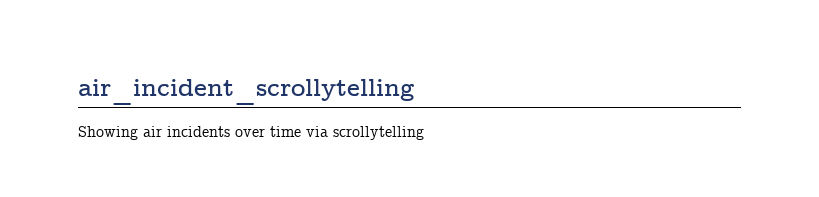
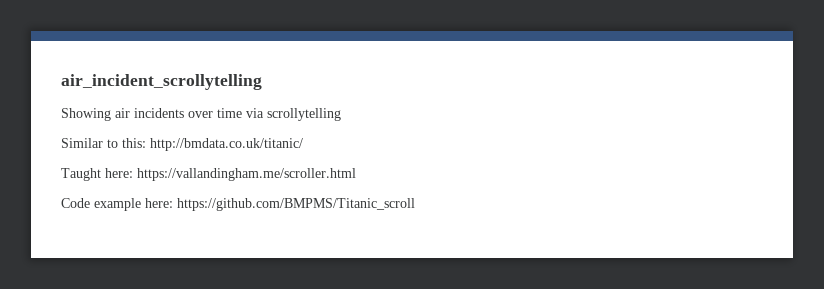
(424, 133) none -> [61,138,303,151] [61,168,356,181] [61,198,415,211] // Similar to this: http://bmdata.co.uk/titanic/ // Taught here: https://vallandingham.me/scroller.html // Code example here: https://github.com/BMPMS/Titanic_scroll

